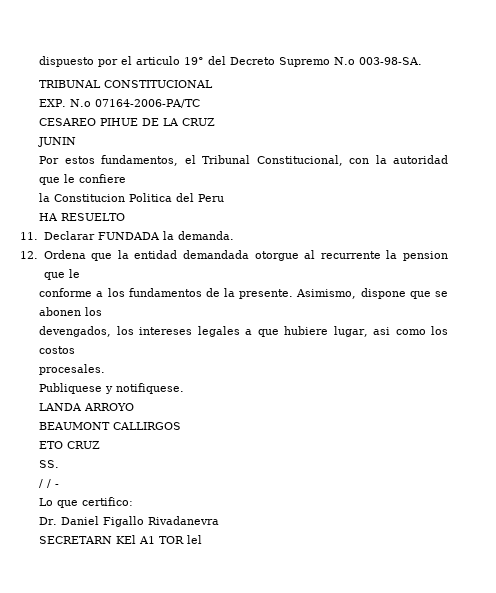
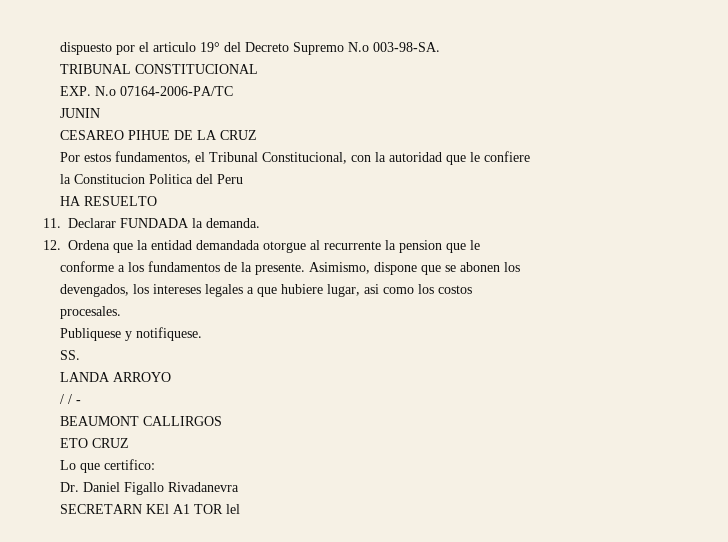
(201, 103) none -> [59,108,100,118] // JUNIN
[38,137,77,147] // JUNIN -> (257, 135) none
(185, 388) none -> [59,350,80,360] // SS.
(135, 407) none -> [59,394,81,404] // / / -
[39,460,60,468] [39,479,60,488] // SS. // / / - -> (129, 443) none

